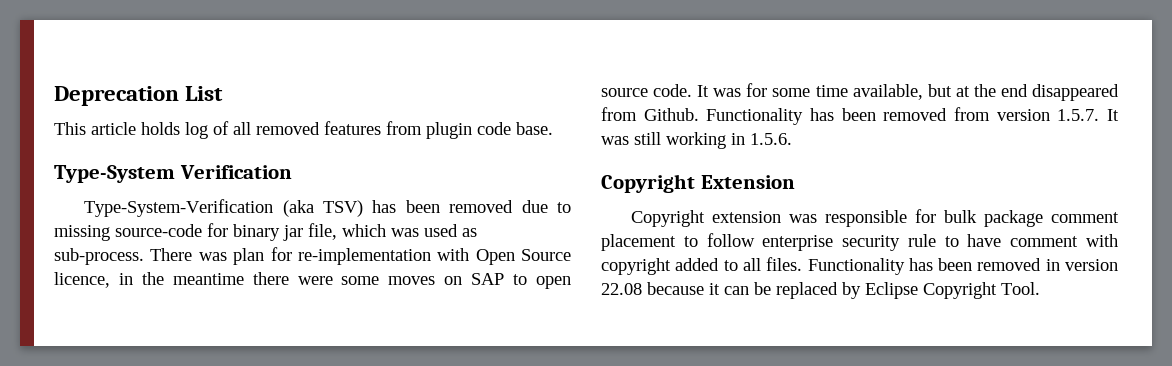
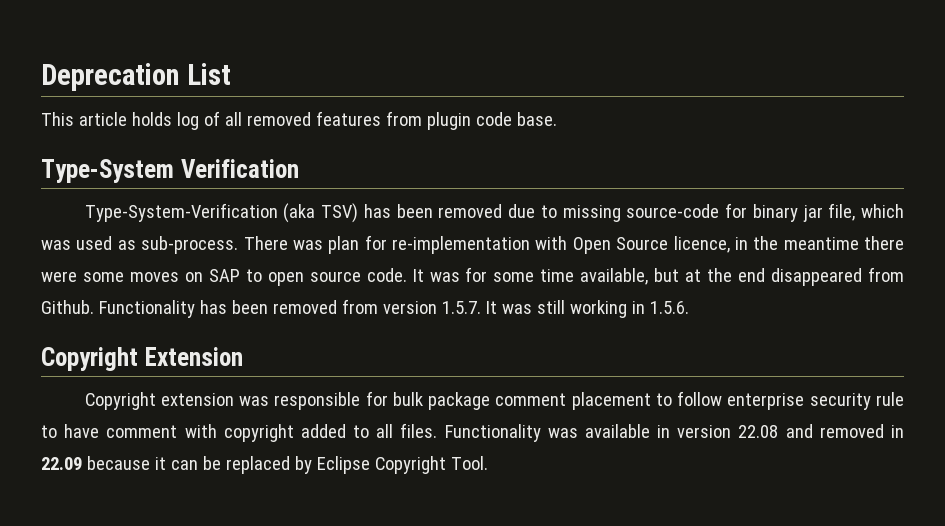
[908,258,1118,271] [601,283,642,295] has been removed in version 22.08 -> [547,424,904,438] [41,457,82,470] was available in version 22.08 and removed in 22.09

